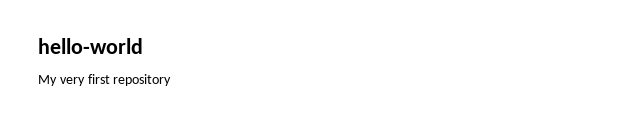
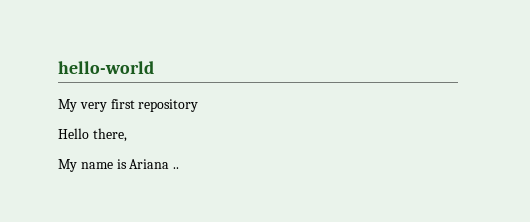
(172, 80) none -> [58,128,127,142] [58,159,180,172] // Hello there, // My name is Ariana ..

